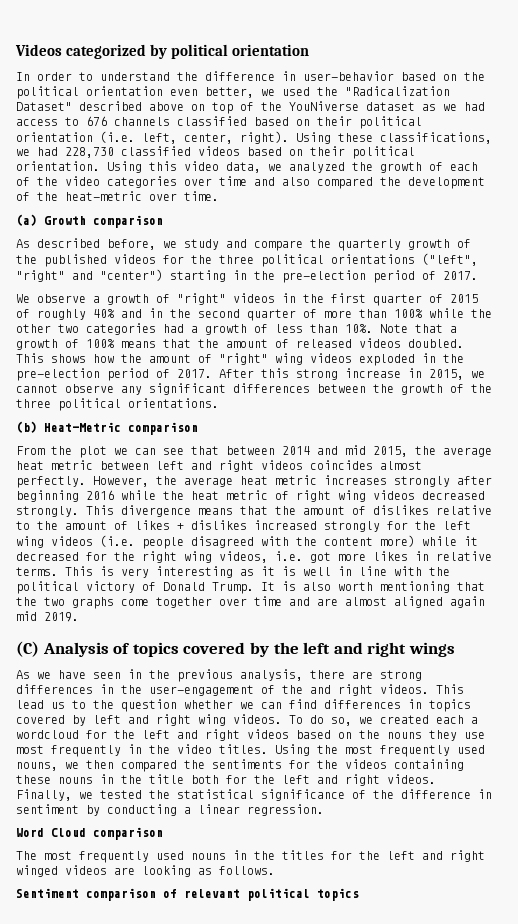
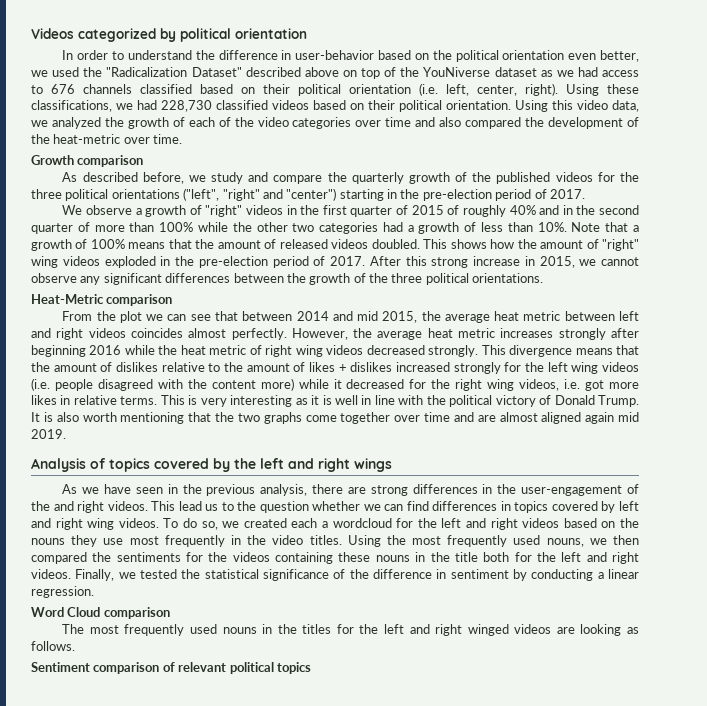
[16,214,37,226] (a) -> (183, 139) none
[16,421,37,433] (b) -> (544, 278) none
[16,641,39,657] (C) -> (66, 434) none

